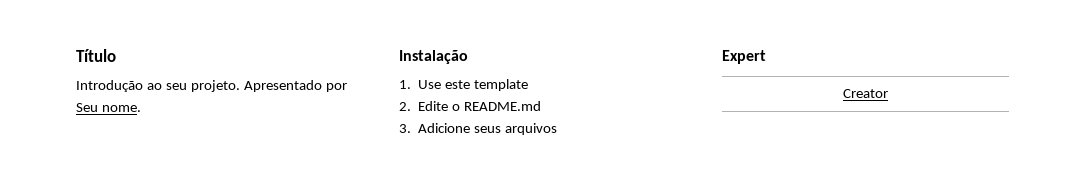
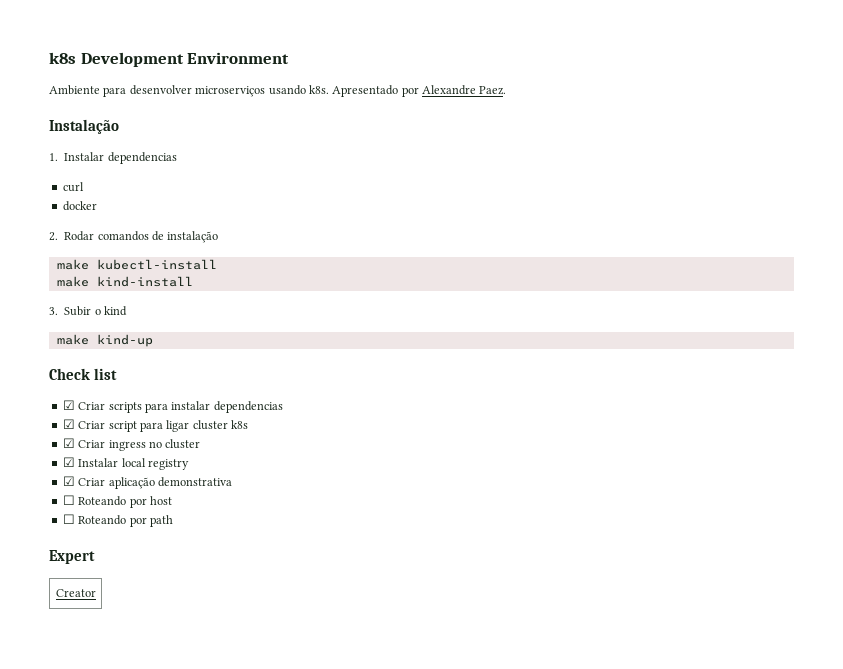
[76,49,116,62] [76,80,347,92] [76,103,141,112] [399,50,468,64] [399,79,529,91] [399,101,542,111] [399,123,558,135] Título // Introdução ao seu projeto. Apresentado por Seu nome. // Instalação // 1. Use este template // 2. Edite o README.md // 3. Adicione seus arquivos -> [49,52,290,67] [49,85,507,97] [49,119,119,134] [49,152,177,164] [62,182,84,192] [62,201,97,211] [49,231,219,243] [56,259,217,270] [56,276,193,287] [49,306,127,316] [56,334,153,347] [49,368,118,380] [62,400,283,413] [62,419,248,432] [62,438,201,451] [62,457,189,470] [62,476,232,489] [62,495,172,508] [62,514,173,527] k8s Development Environment // Ambiente para desenvolver microserviços usando k8s. Apresentado por Alexandre Paez. // Instalação // 1. Instalar dependencias // curl // docker // 2. Rodar comandos de instalação // make kubectl-install // make kind-install // 3. Subir o kind // make kind-up // Check list // ☑ Criar scripts para instalar dependencias // ☑ Criar script para ligar cluster k8s // ☑ Criar ingress no cluster // ☑ Instalar local registry // ☑ Criar aplicação demonstrativa // ☐ Roteando por host // ☐ Roteando por path

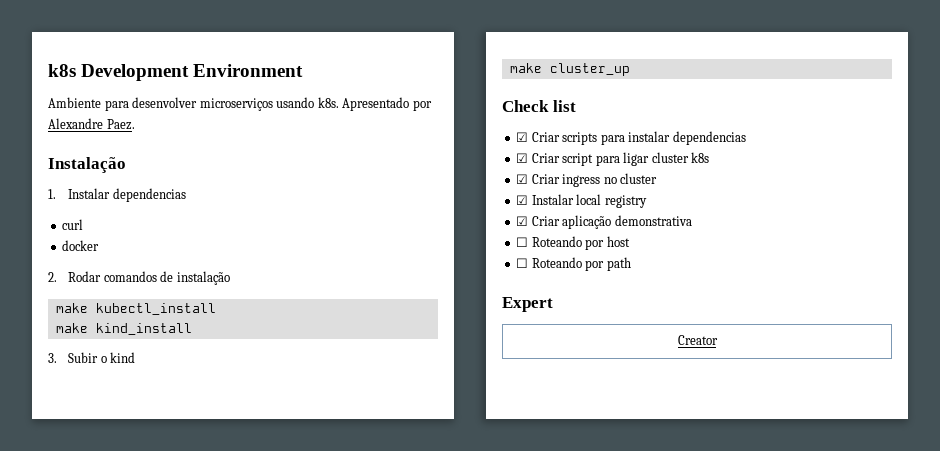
[96,259,217,270] [56,276,193,287] kubectl-install // make kind-install -> [95,303,216,315] [55,323,192,335] kubectl_install // make kind_install
[96,334,153,347] kind-up -> [549,63,630,76] cluster_up

